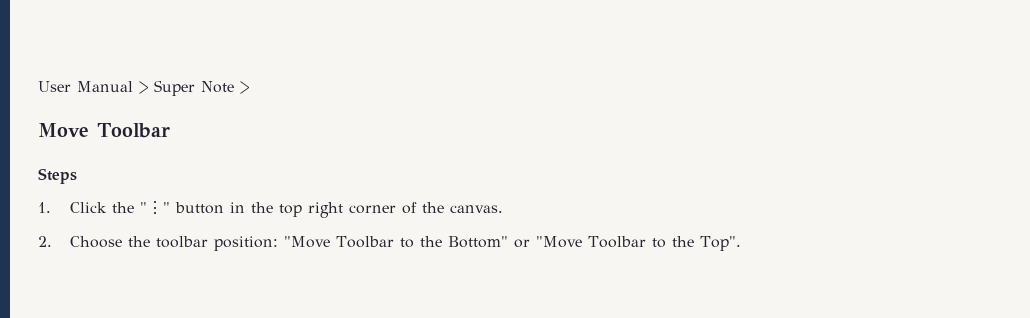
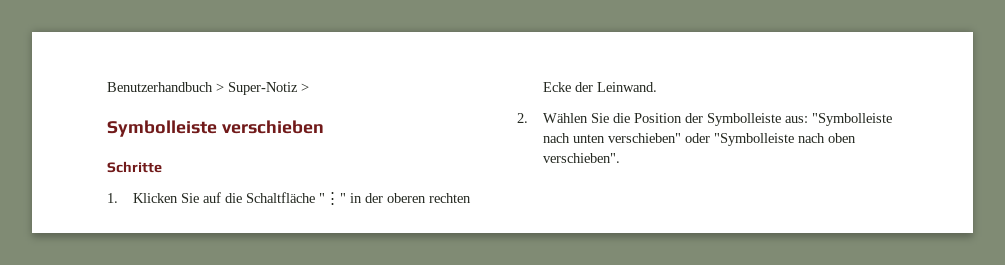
[38,80,249,96] [38,123,170,138] [38,168,77,184] [38,201,503,218] [38,236,741,251] User Manual > Super Note > // Move Toolbar // Steps // 1. Click the "⋮" button in the top right corner of the canvas. // 2. Choose the toolbar position: "Move Toolbar to the Bottom" or "Move Toolbar to the Top". -> [107,82,309,95] [107,120,324,137] [107,161,162,173] [107,192,472,205] [543,82,658,92] [517,113,893,126] [543,133,857,146] [543,153,621,163] Benutzerhandbuch > Super-Notiz > // Symbolleiste verschieben // Schritte // 1. Klicken Sie auf die Schaltfläche "⋮" in der oberen rechten Ecke der Leinwand. // 2. Wählen Sie die Position der Symbolleiste aus: "Symbolleiste nach unten verschieben" oder "Symbolleiste nach oben verschieben".

